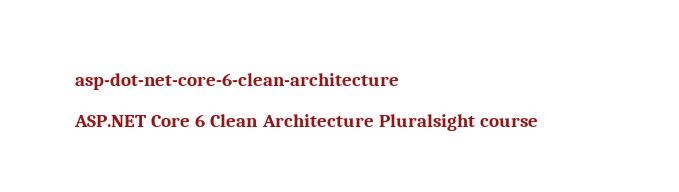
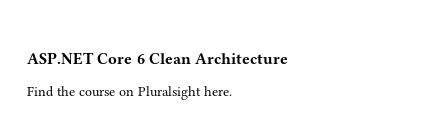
[75,73,399,90] asp-dot-net-core-6-clean-architecture // -> (27, 58) none
[378,114,538,131] Pluralsight course -> [27,86,232,100] // Find the course on Pluralsight here.

